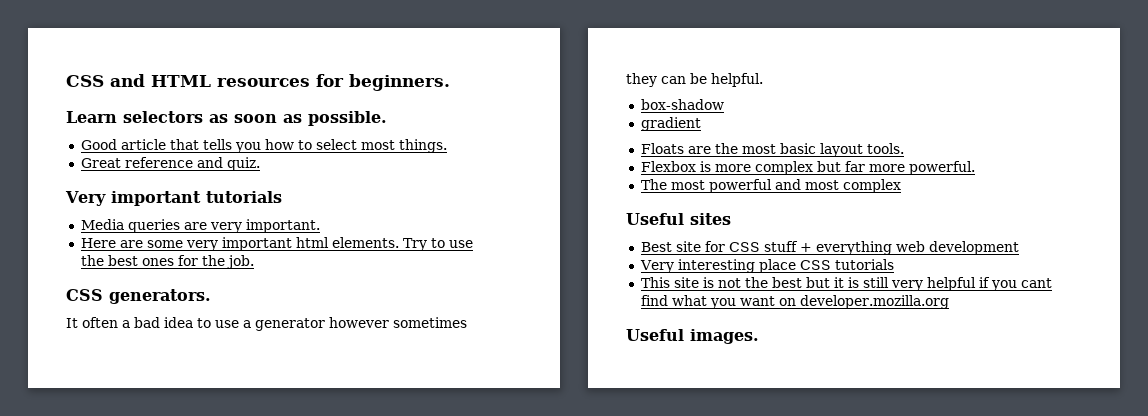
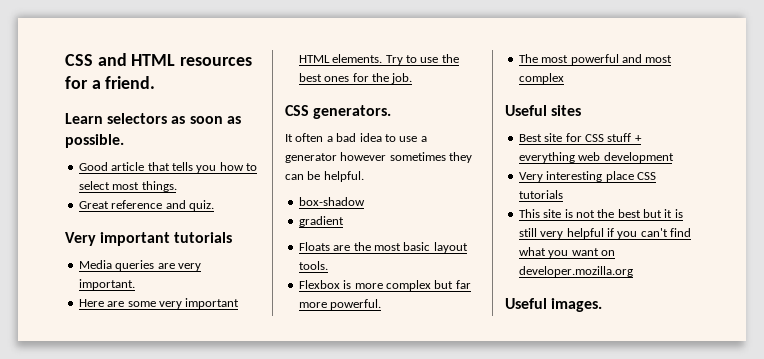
[349,74,450,91] beginners. -> [91,76,156,89] a friend.
[295,237,329,248] html -> [298,55,330,63] HTML
[1020,278,1052,288] cant -> [640,228,668,237] can't

